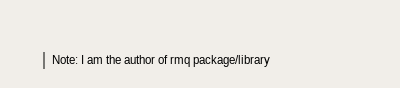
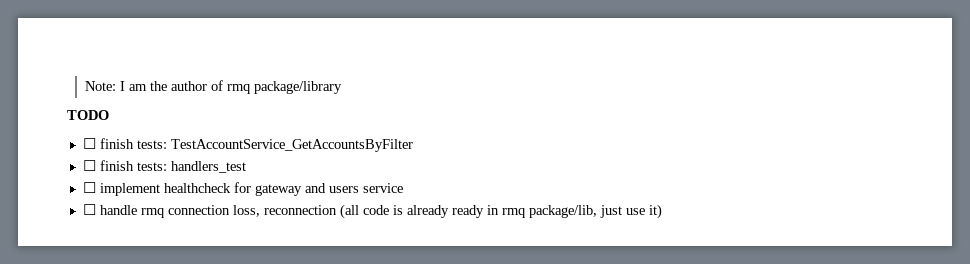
(271, 61) none -> [67,110,109,120] [82,138,413,152] [82,160,246,173] [82,182,403,196] [82,204,662,219] // TODO // ☐ finish tests: TestAccountService_GetAccountsByFilter // ☐ finish tests: handlers_test // ☐ implement healthcheck for gateway and users service // ☐ handle rmq connection loss, reconnection (all code is already ready in rmq package/lib, just use it)

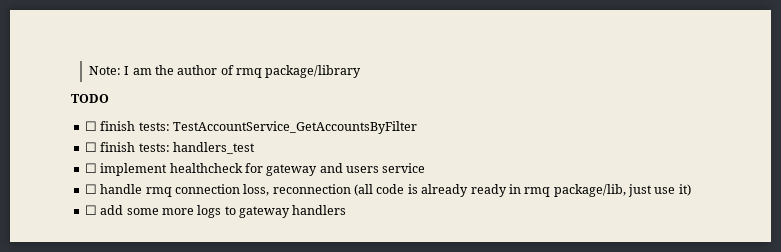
(662, 211) none -> [84,205,347,218] // ☐ add some more logs to gateway handlers

